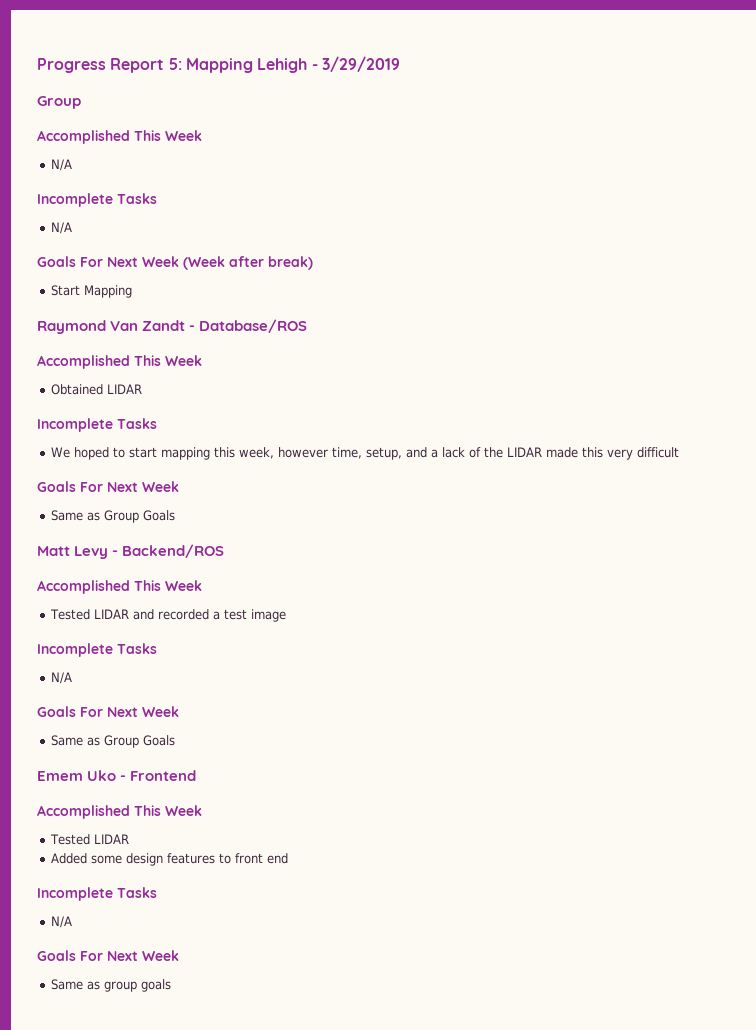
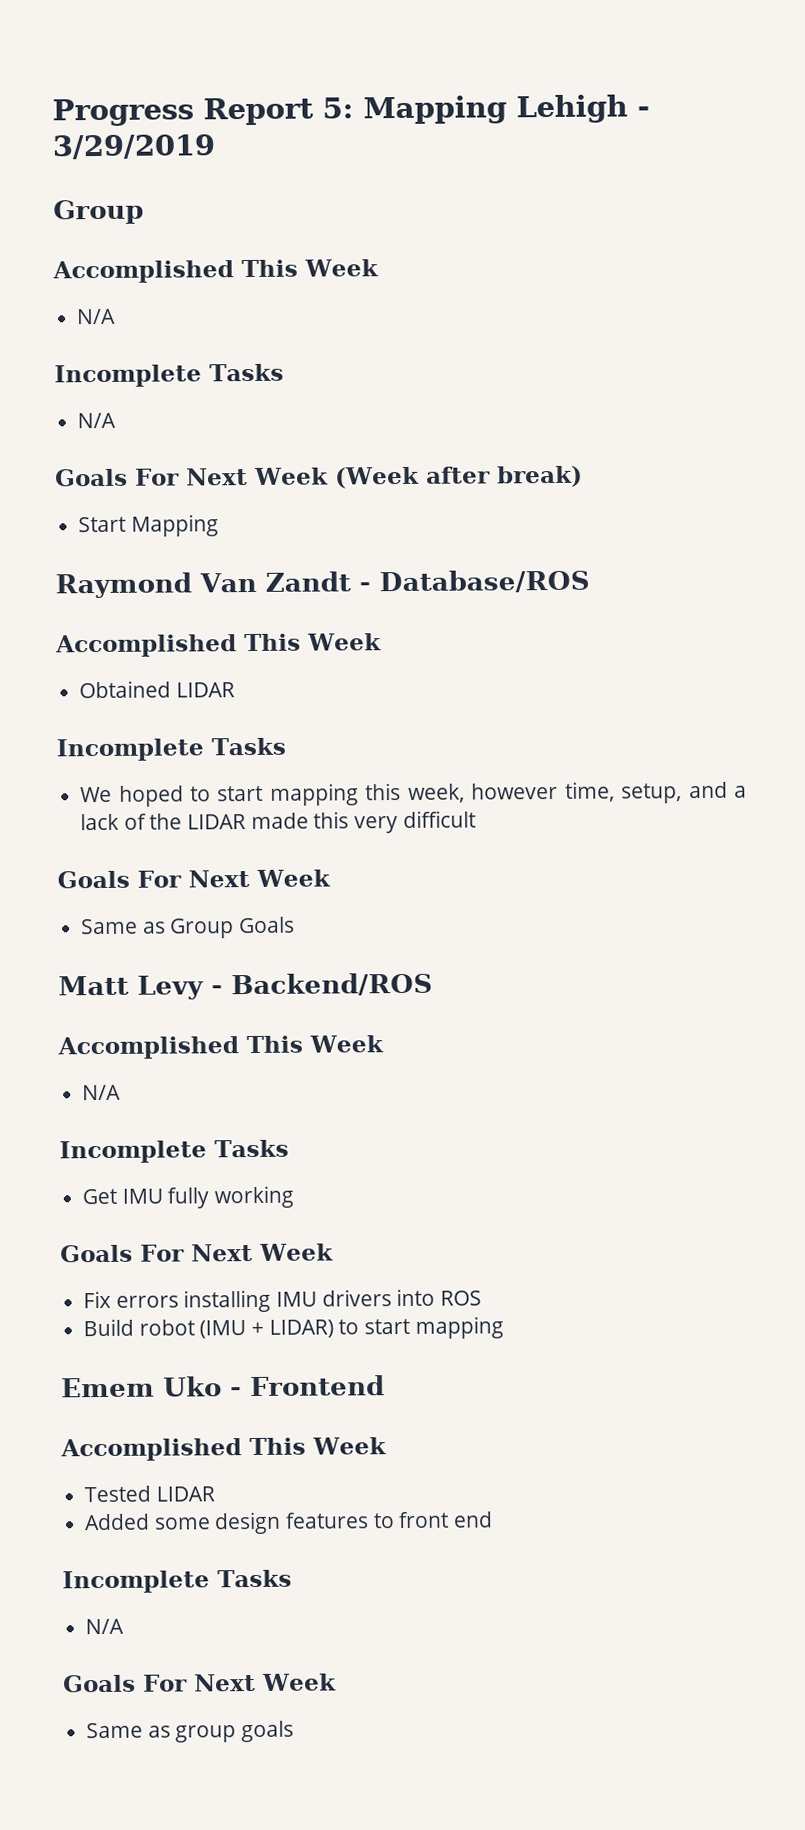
[49,609,286,622] [37,643,157,657] [50,672,72,684] [37,706,179,717] [50,735,175,748] Tested LIDAR and recorded a test image // Incomplete Tasks // N/A // Goals For Next Week // Same as Group Goals -> [82,1084,122,1101] [59,1139,289,1164] [82,1185,295,1209] [60,1243,334,1263] [83,1288,483,1313] [83,1316,504,1339] N/A // Incomplete Tasks // Get IMU fully working // Goals For Next Week // Fix errors installing IMU drivers into ROS // Build robot (IMU + LIDAR) to start mapping

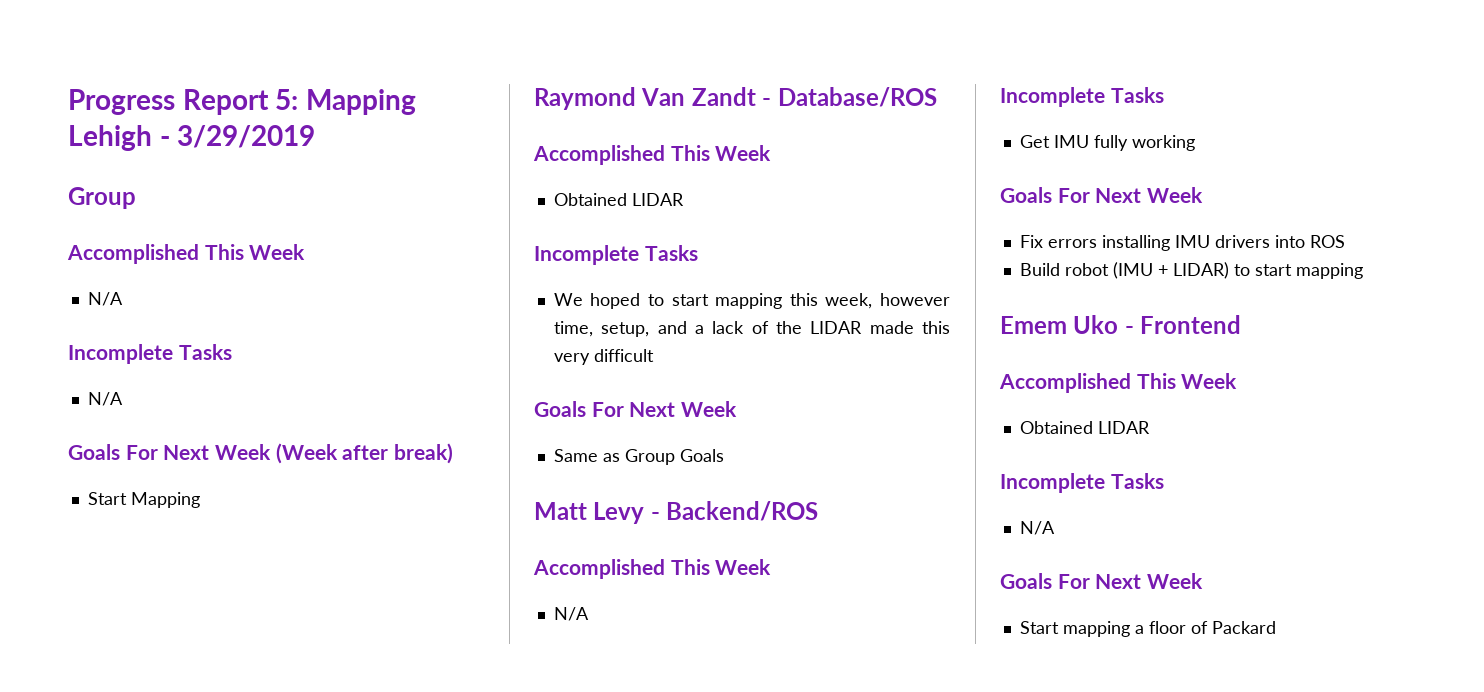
[84,1485,215,1503] [84,1511,494,1535] Tested LIDAR // Added some design features to front end -> [1019,421,1150,434] Obtained LIDAR
[86,1720,295,1743] Same as group goals -> [1019,621,1276,637] Start mapping a floor of Packard

